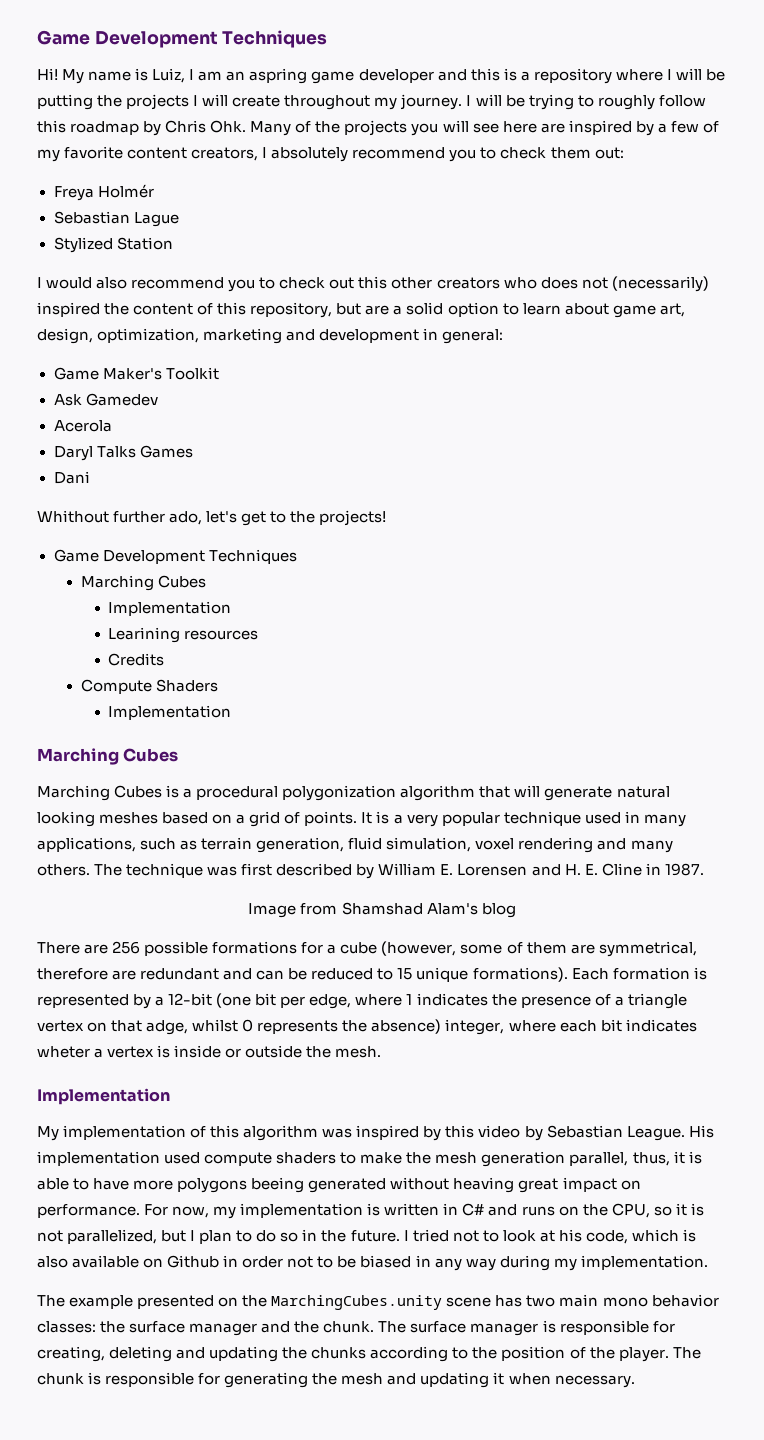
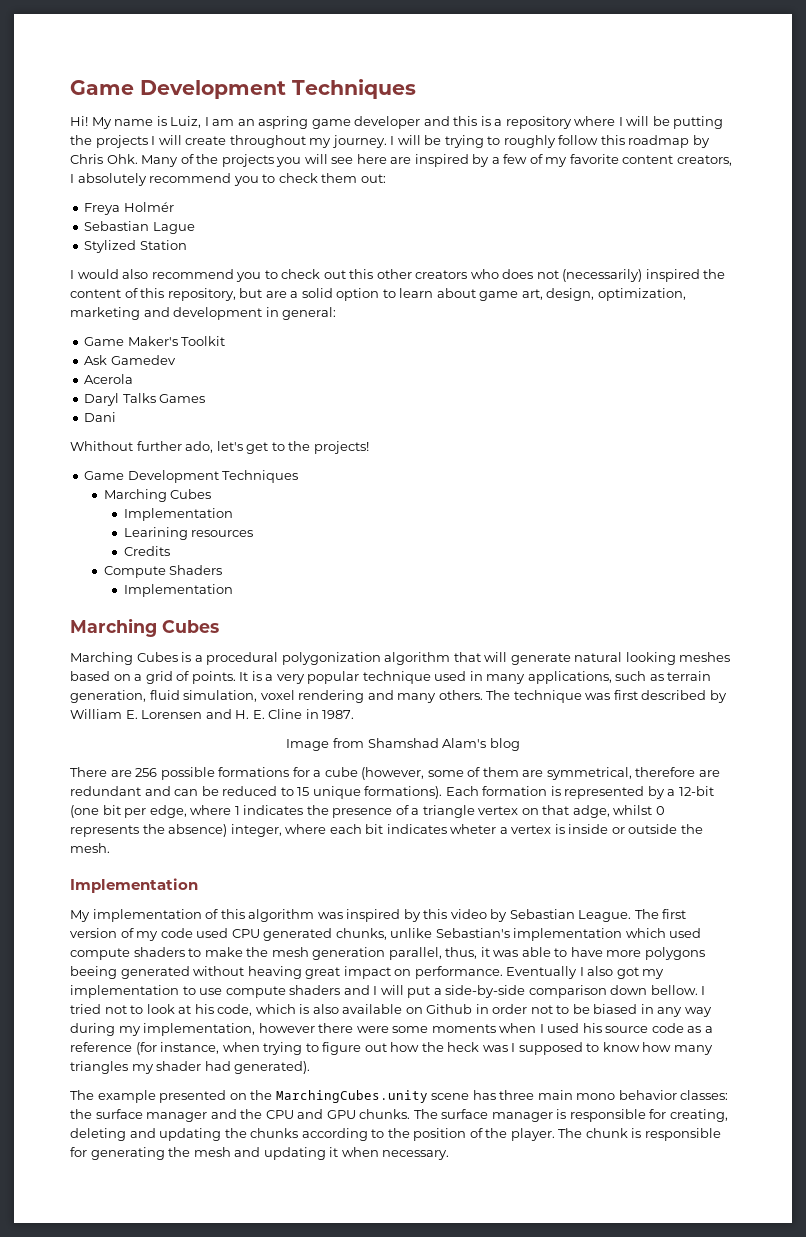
[688,1125,714,1138] [37,1151,160,1166] His implementation -> [634,909,687,919] [70,928,666,941] The first version of my code used CPU generated chunks, unlike Sebastian's implementation which
[688,1151,702,1164] is -> [493,950,519,957] was
[144,1203,704,1219] [37,1229,400,1244] For now, my implementation is written in C# and runs on the CPU, so it is not parallelized, but I plan to do so in the future. -> [506,966,665,979] [70,985,698,998] Eventually I also got my implementation to use compute shaders and I will put a side-by-side comparison down bellow.
[580,1255,708,1270] implementation. -> [143,1023,713,1036] [70,1042,713,1055] [70,1061,311,1074] implementation, however there were some moments when I used his source code as a reference (for instance, when trying to figure out how the heck was I supposed to know how many triangles my shader had generated).
[526,1295,556,1307] two -> [499,1090,535,1100] three
[323,1321,375,1333] chunk. -> [265,1109,411,1119] CPU and GPU chunks.

